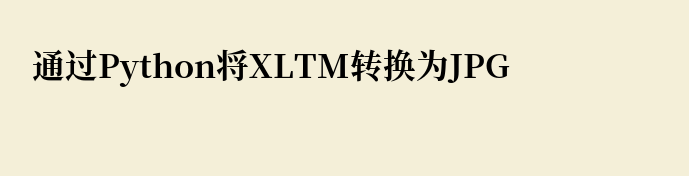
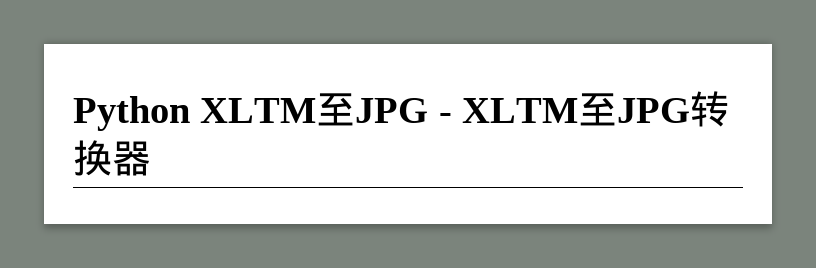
[32,49,510,87] 通过Python将XLTM转换为JPG -> [73,91,730,131] [73,140,151,176] Python XLTM至JPG - XLTM至JPG转换器

